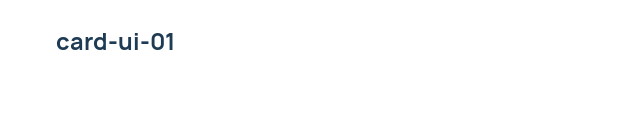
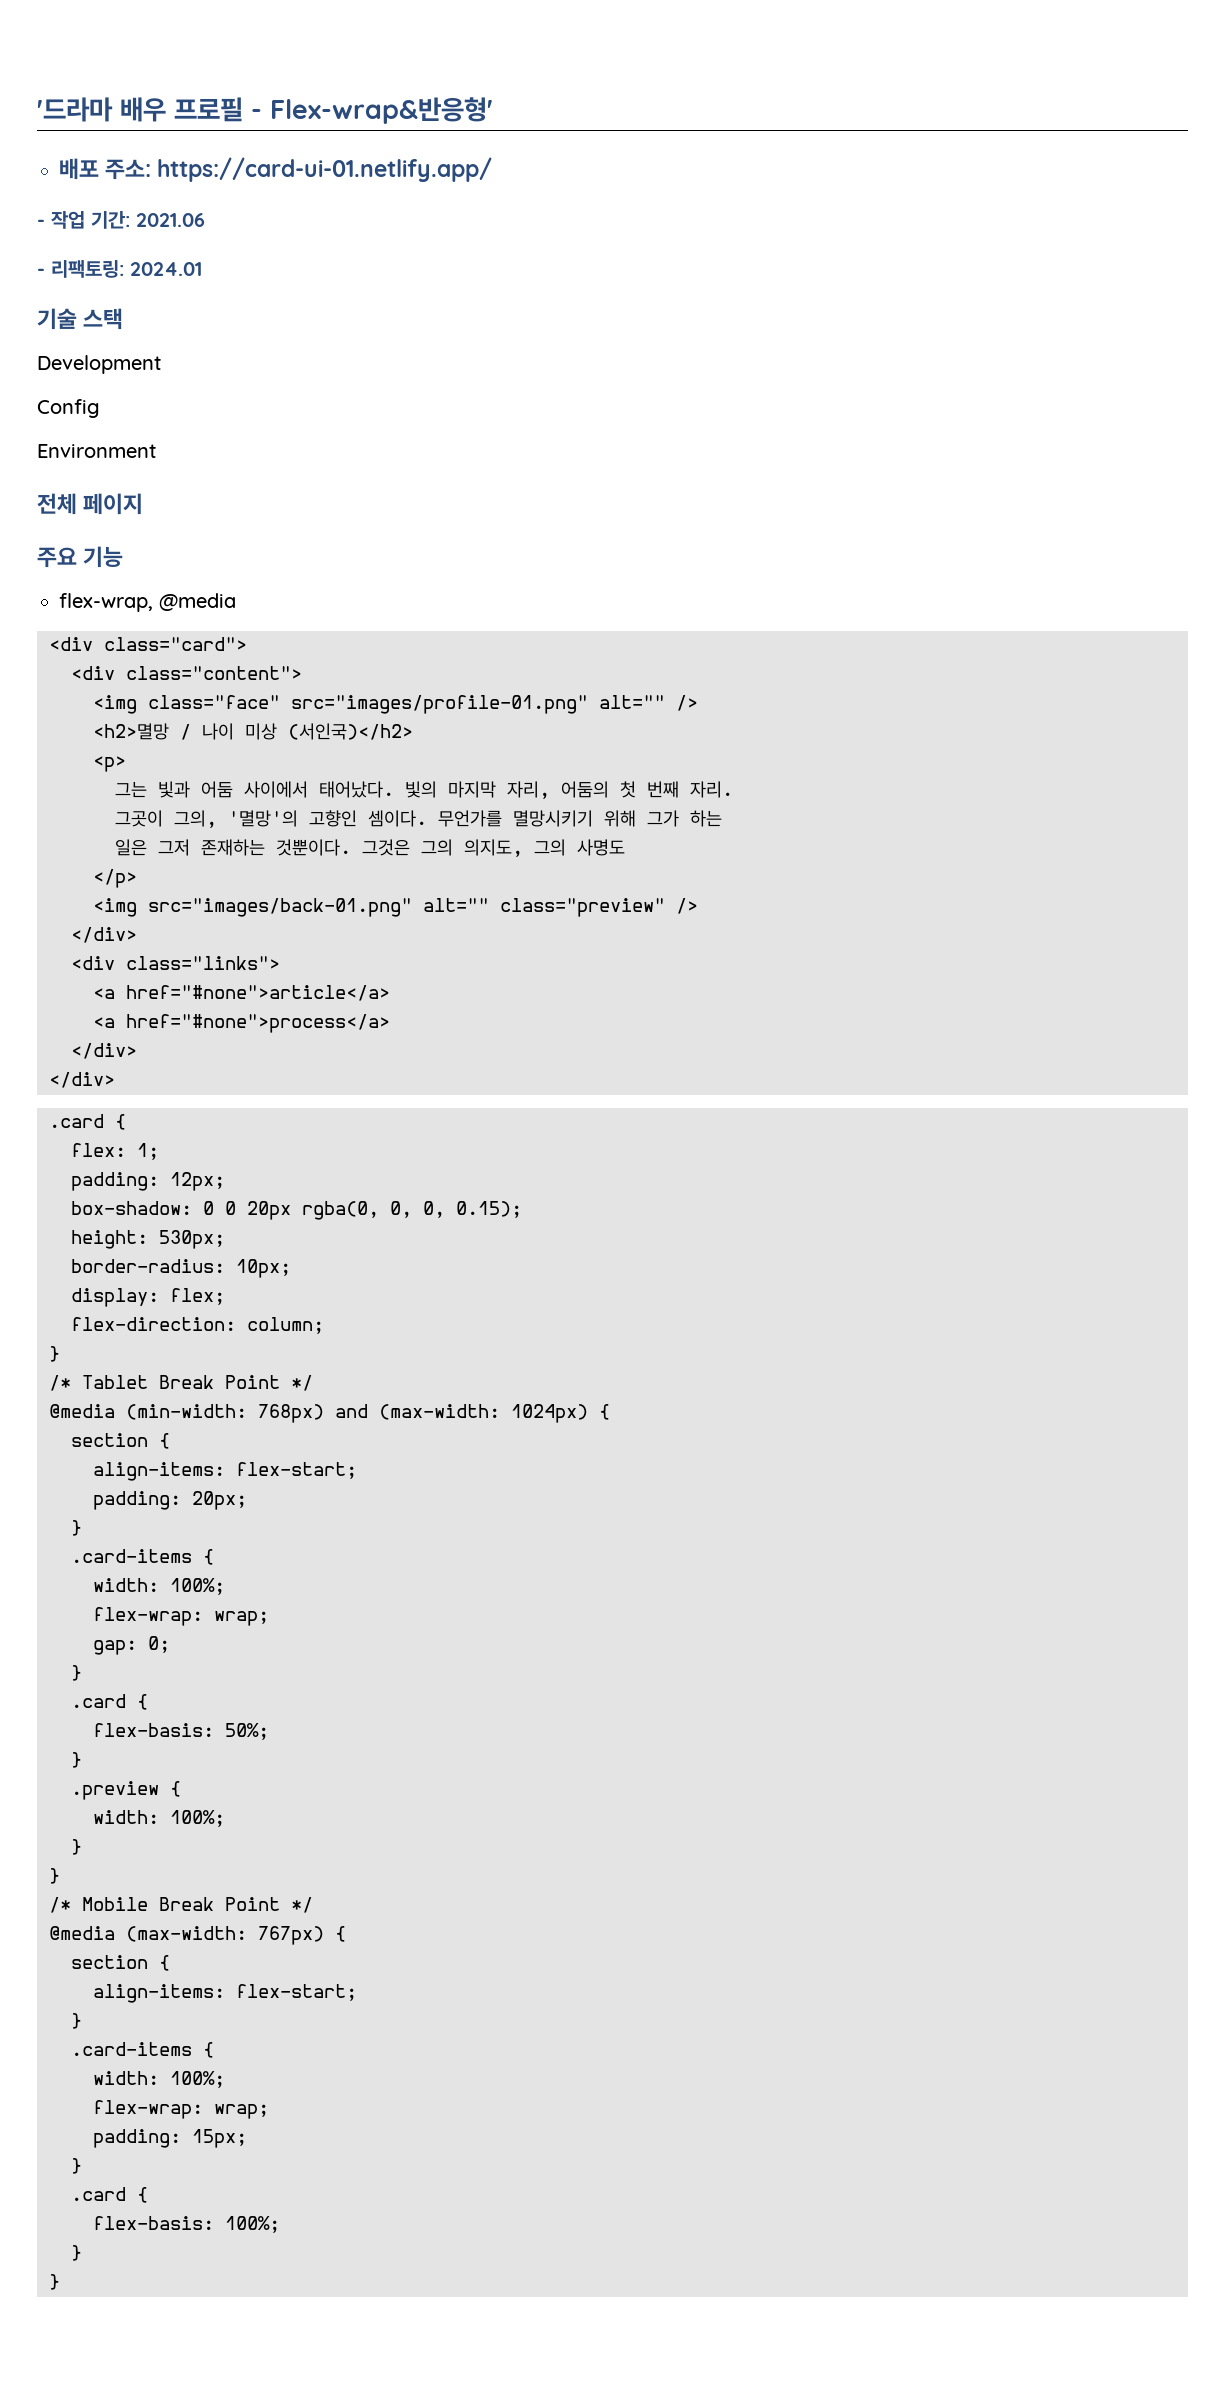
[56,33,175,50] card-ui-01 -> [37,97,493,124] [59,157,493,182] [37,211,205,229] [37,260,202,278] [37,308,124,330] [37,355,162,374] [37,399,100,418] [37,444,157,458] [37,493,144,515] [37,546,124,568] [59,593,236,612] [49,637,247,651] [71,666,302,680] [93,695,698,714] [93,723,413,740] [93,756,126,772] [115,781,733,799] [115,810,722,828] [115,839,625,857] [93,869,137,888] [93,898,698,917] [71,927,137,943] [71,956,280,970] [93,985,390,1001] [93,1014,390,1033] [71,1043,137,1059] [49,1072,115,1088] [49,1114,126,1130] [71,1143,159,1160] [71,1172,225,1191] [71,1201,522,1220] [71,1230,225,1249] [71,1259,291,1278] [71,1288,225,1307] [71,1317,324,1334] [49,1346,60,1362] [49,1375,313,1391] [49,1404,610,1423] [71,1433,170,1449] [93,1462,357,1481] [93,1491,247,1510] [71,1520,82,1536] [71,1549,214,1565] [93,1578,225,1595] [93,1607,269,1626] [93,1636,170,1655] [71,1665,82,1681] [71,1694,148,1710] [93,1723,269,1740] [71,1752,82,1768] [71,1781,181,1800] [93,1810,225,1827] [71,1839,82,1855] [49,1868,60,1884] [49,1897,313,1913] [49,1926,346,1945] [71,1955,170,1971] [93,1984,357,2003] [71,2013,82,2029] [71,2042,214,2058] [93,2071,225,2088] [93,2100,269,2119] [93,2129,247,2148] [71,2158,82,2174] [71,2187,148,2203] [93,2216,280,2233] [71,2245,82,2261] [49,2274,60,2290] '드라마 배우 프로필 - Flex-wrap&반응형' // 배포 주소: https://card-ui-01.netlify.app/ // - 작업 기간: 2021.06 // - 리팩토링: 2024.01 // 기술 스택 // Development // Config // Environment // 전체 페이지 // 주요 기능 // flex-wrap, @media // <div class="card"> // <div class="content"> // <img class="face" src="images/profile-01.png" alt="" /> // <h2>멸망 / 나이 미상 (서인국)</h2> // <p> // 그는 빛과 어둠 사이에서 태어났다. 빛의 마지막 자리, 어둠의 첫 번째 자리. // 그곳이 그의, '멸망'의 고향인 셈이다. 무언가를 멸망시키기 위해 그가 하는 // 일은 그저 존재하는 것뿐이다. 그것은 그의 의지도, 그의 사명도 // </p> // <img src="images/back-01.png" alt="" class="preview" /> // </div> // <div class="links"> // <a href="#none">article</a> // <a href="#none">process</a> // </div> // </div> // .card { // flex: 1; // padding: 12px; // box-shadow: 0 0 20px rgba(0, 0, 0, 0.15); // height: 530px; // border-radius: 10px; // display: flex; // flex-direction: column; // } // /* Tablet Break Point */ // @media (min-width: 768px) and (max-width: 1024px) { // section { // align-items: flex-start; // padding: 20px; // } // .card-items { // width: 100%; // flex-wrap: wrap; // gap: 0; // } // .card { // flex-basis: 50%; // } // .preview { // width: 100%; // } // } // /* Mobile Break Point */ // @media (max-width: 767px) { // section { // align-items: flex-start; // } // .card-items { // width: 100%; // flex-wrap: wrap; // padding: 15px; // } // .card { // flex-basis: 100%; // } // }

